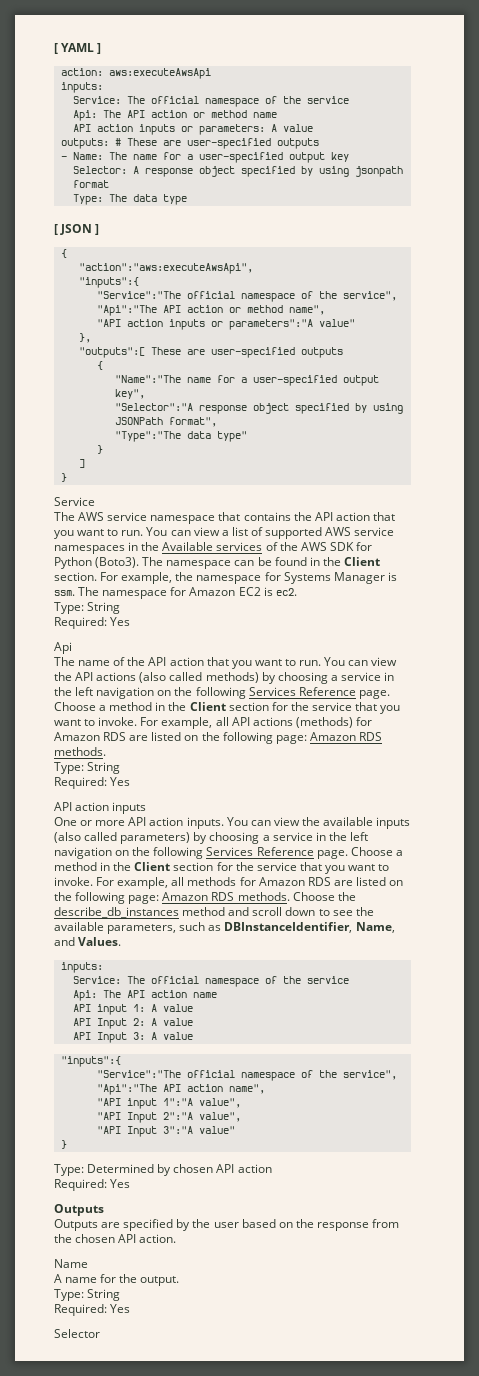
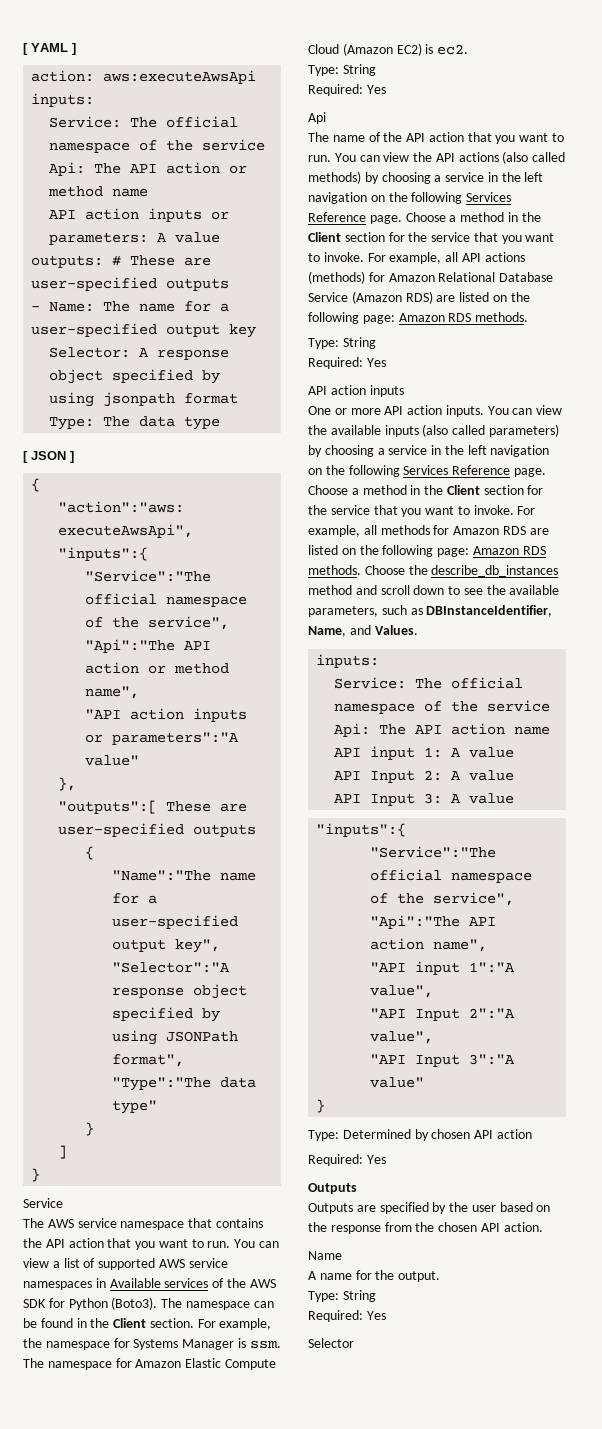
[141,542,160,551] the -> (106, 1283) none
[238,587,261,596] EC2 -> [185,1358,276,1370] [308,43,422,56] Elastic Compute Cloud (Amazon EC2)
[103,732,127,741] RDS -> [438,272,554,282] [308,291,433,304] Relational Database Service (Amazon RDS)

